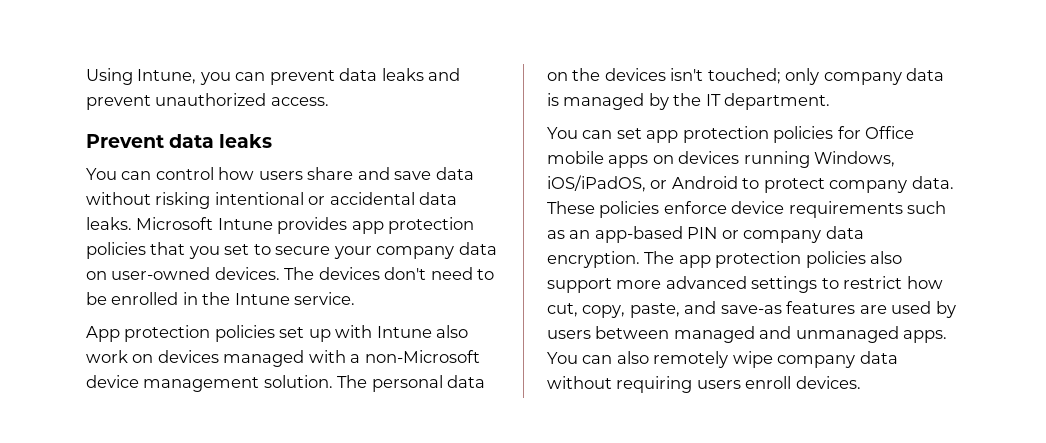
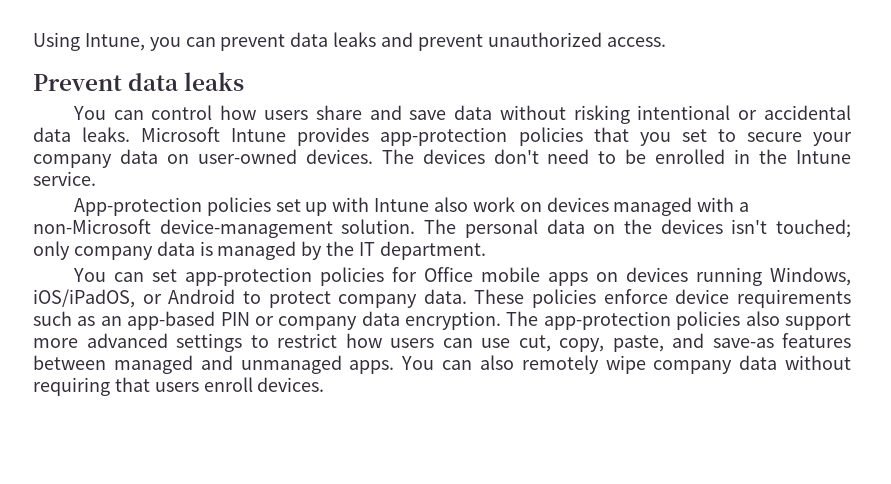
[351,217,475,234] app protection -> [380,127,508,146] app-protection
[86,325,211,342] App protection -> [73,197,202,216] App-protection
[86,375,260,392] device management -> [159,219,333,238] device-management
[646,126,769,143] app protection -> [184,267,312,286] app-protection
[678,251,802,268] app protection -> [543,311,671,330] app-protection
(943, 282) none -> [390,338,510,348] users can use
[859,301,956,318] [547,330,591,339] are used by users -> (851, 340) none
(693, 384) none -> [114,377,150,392] that

